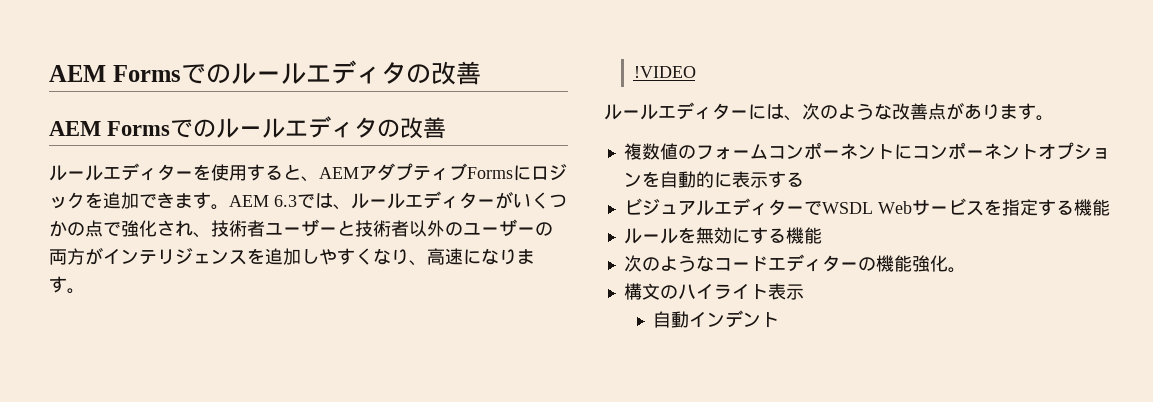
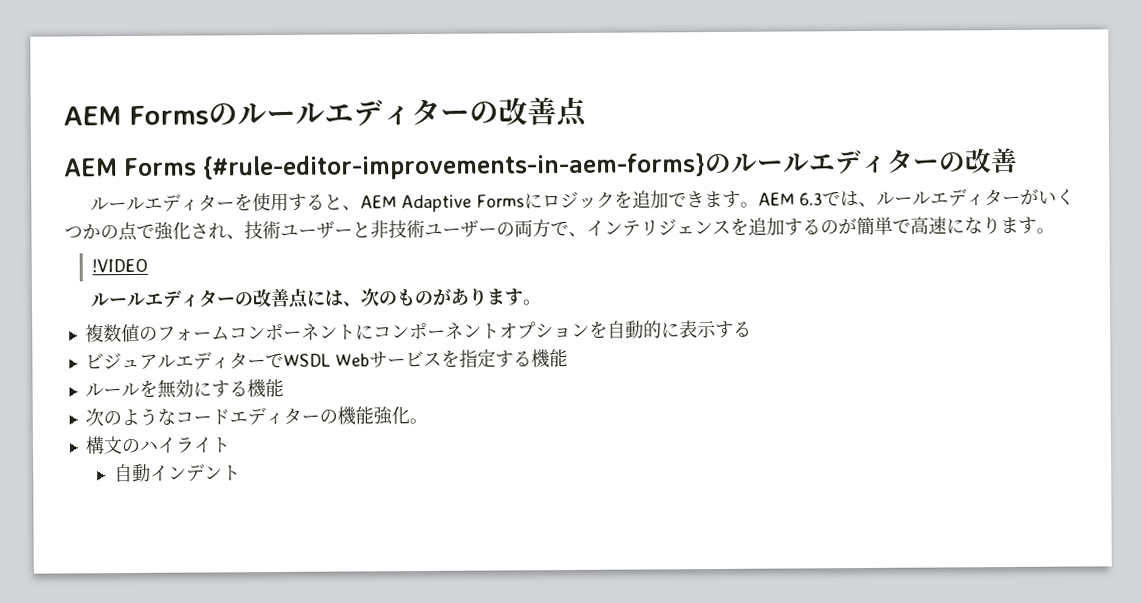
[49,60,481,85] [49,116,378,138] AEM Formsでのルールエディタの改善 // AEM Formsでのルールエディタ -> [63,96,588,128] [64,149,940,181] AEM Formsのルールエディターの改善点 // AEM Forms {#rule-editor-improvements-in-aem-forms}のルールエディター
[359,163,467,181] アダプティブ -> [400,194,472,213] Adaptive
[247,220,265,237] 者 -> (281, 230) none
[355,220,463,237] 技術者以外の -> [370,219,425,239] 非技術
[85,247,103,265] が -> [550,221,587,238] で、
[301,248,427,266] しやすくなり、 -> [784,216,911,236] するのが簡単で
(748, 114) none -> [233,288,310,309] の改善点
[838,103,946,120] ような改善点 -> [395,288,434,307] もの
[767,283,804,300] 表示 -> (231, 445) none

